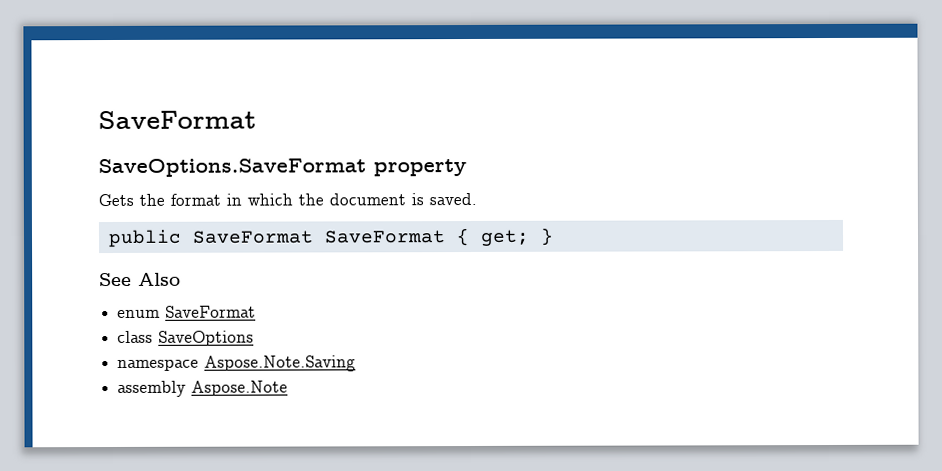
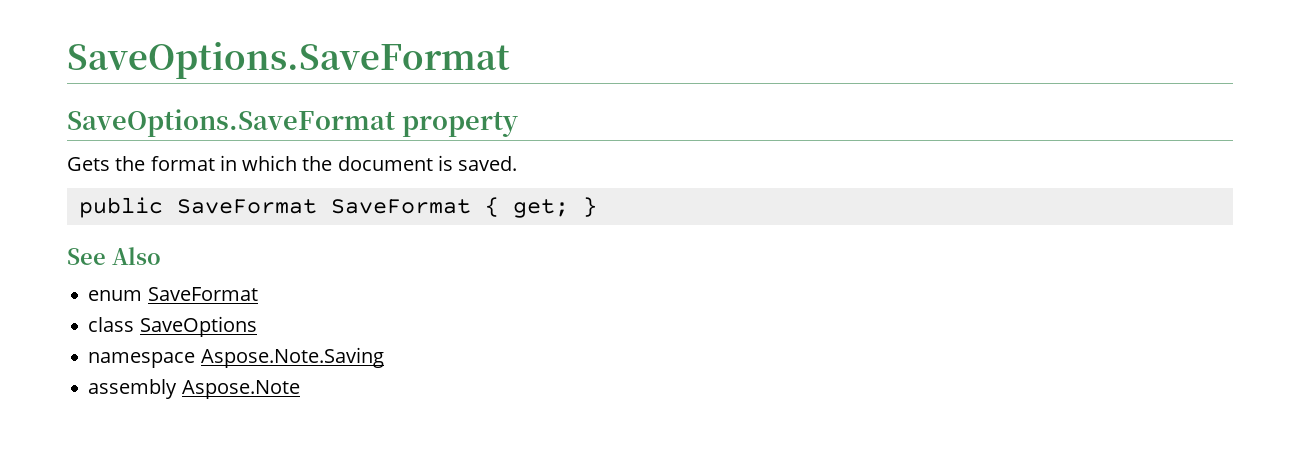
[98,110,257,130] SaveFormat -> [67,42,510,79] SaveOptions.SaveFormat

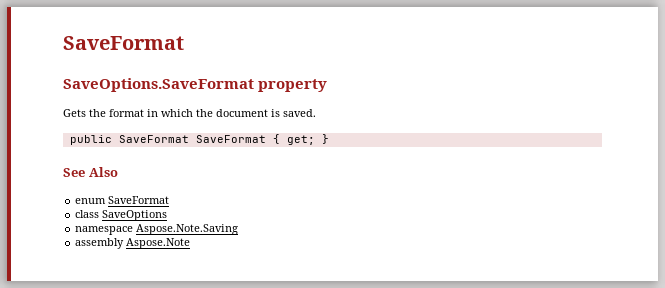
[67,42,510,79] SaveOptions.SaveFormat -> [63,36,184,50] SaveFormat

